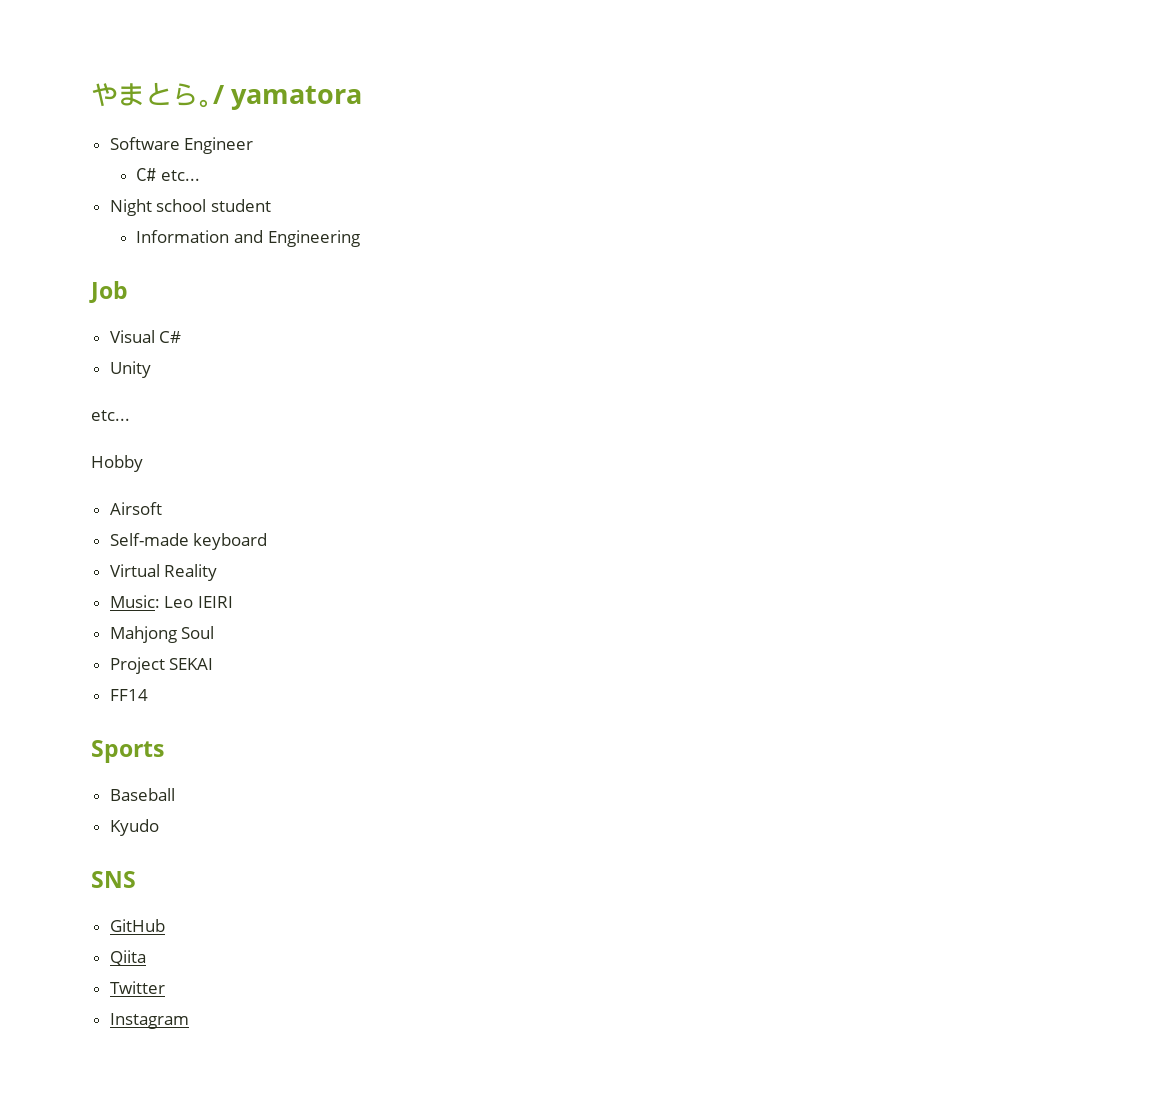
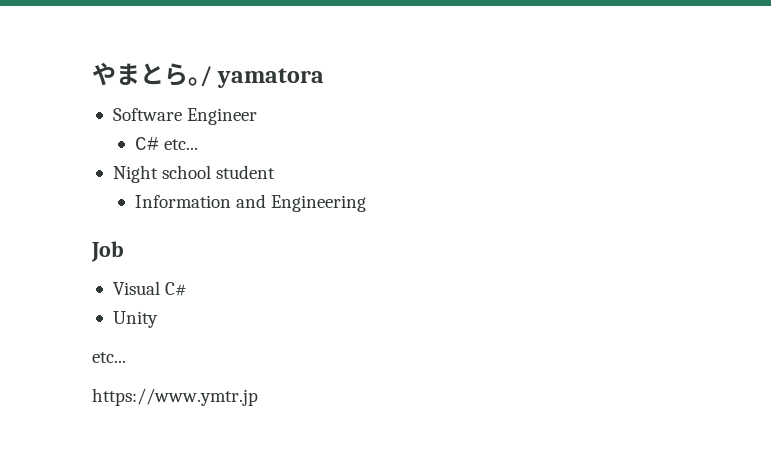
[91,455,143,472] [109,502,162,515] [109,533,268,550] [109,564,218,581] [109,595,233,608] [109,626,215,643] [109,657,214,674] [109,689,148,701] [91,740,164,763] [109,788,175,801] [109,819,159,836] [91,871,136,888] [109,919,165,932] [109,950,146,966] [109,981,165,994] [109,1013,189,1029] Hobby // Airsoft // Self-made keyboard // Virtual Reality // Music: Leo IEIRI // Mahjong Soul // Project SEKAI // FF14 // Sports // Baseball // Kyudo // SNS // GitHub // Qiita // Twitter // Instagram -> [92,388,258,406] https://www.ymtr.jp

